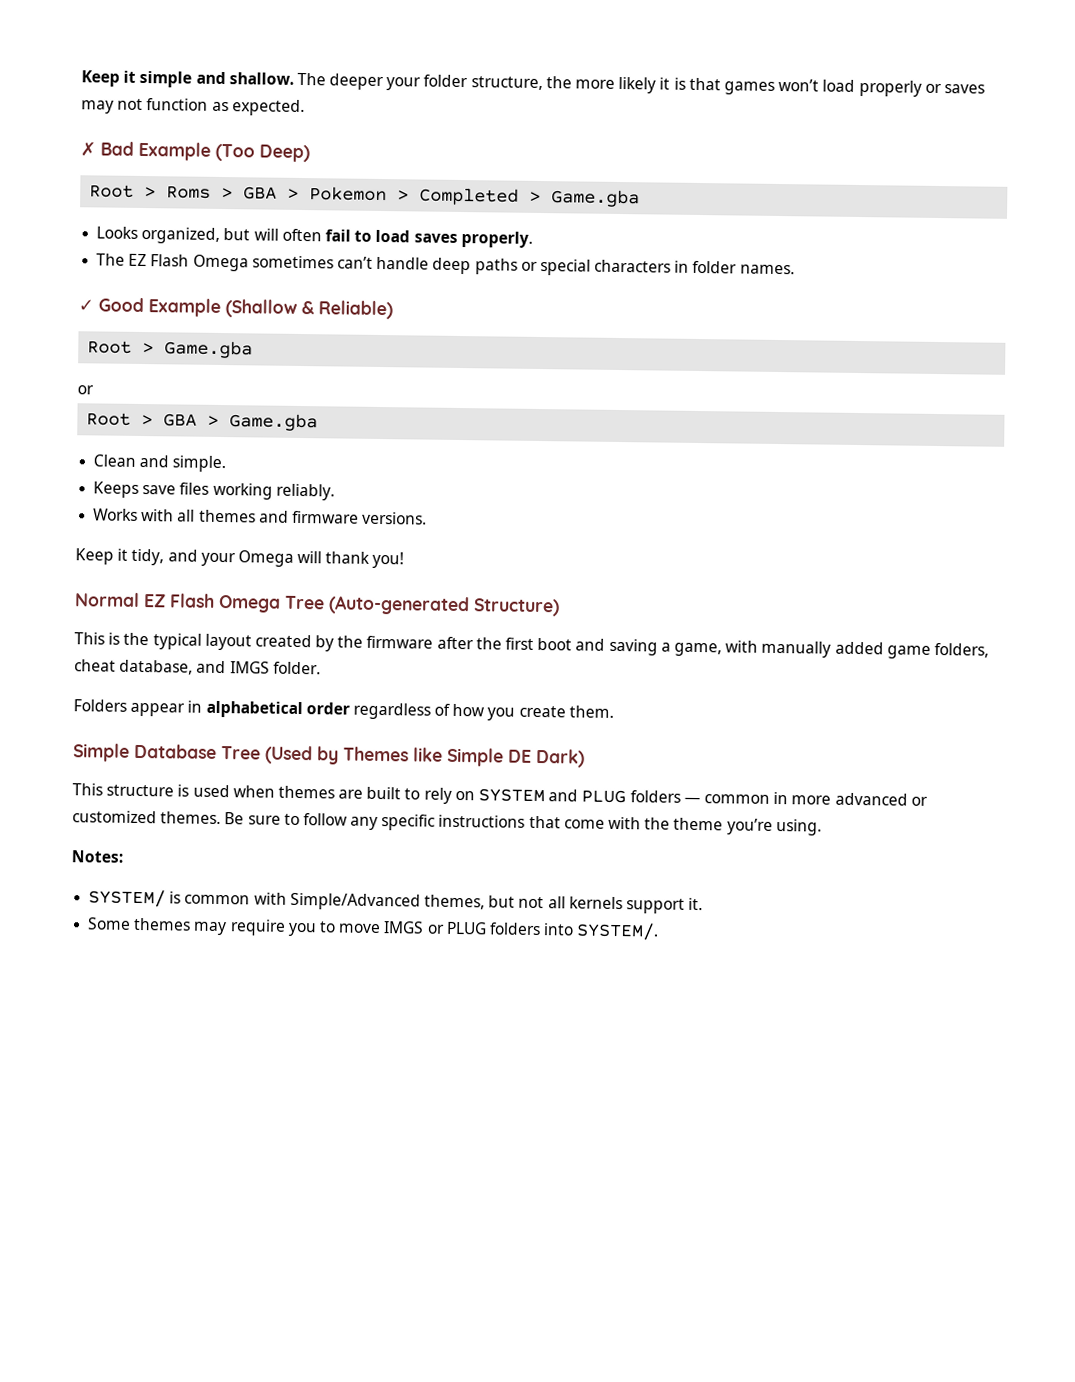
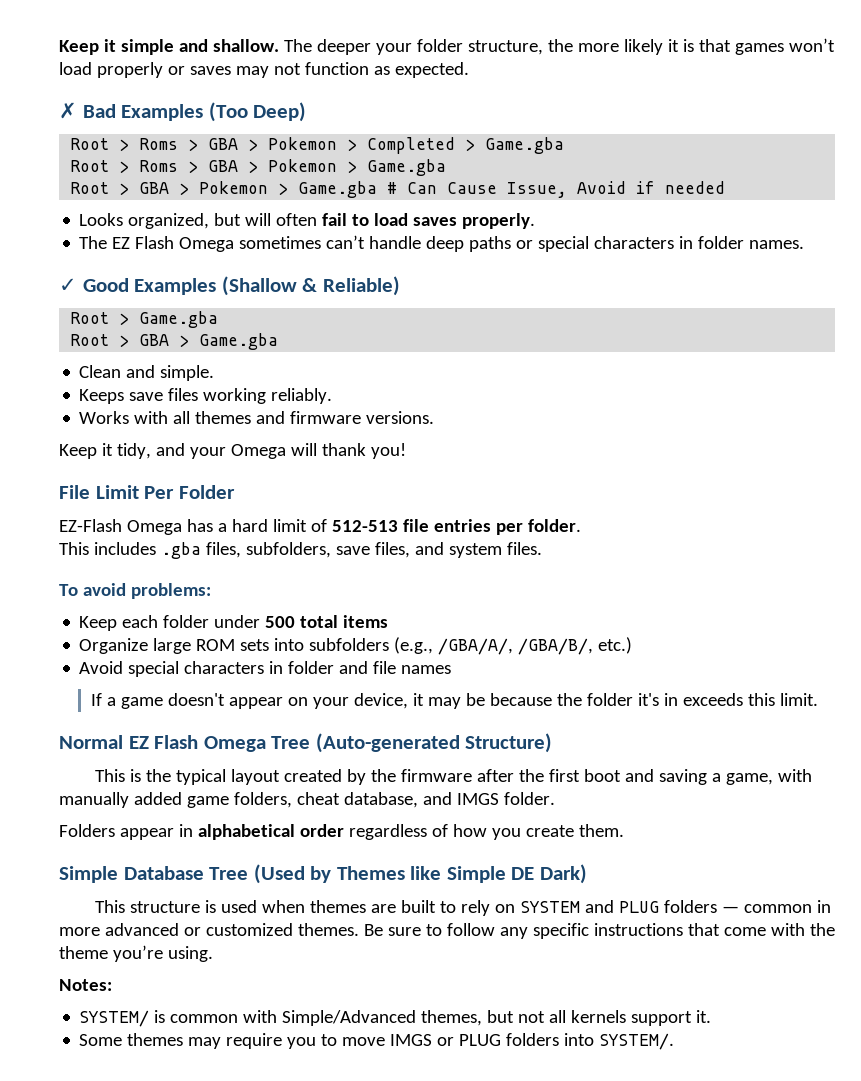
[138,141,211,161] Example -> [121,104,204,121] Examples
(641, 198) none -> [70,159,447,176] [70,181,726,198] // Root > Roms > GBA > Pokemon > Game.gba // Root > GBA > Pokemon > Game.gba # Can Cause Issue, Avoid if needed
[148,298,221,317] Example -> [134,278,217,295] Examples
[77,385,94,395] // or -> (219, 319) none
(405, 560) none -> [59,485,235,499] [59,519,581,535] [59,542,542,559] [59,583,211,599] [79,615,389,631] [79,637,633,655] [79,661,452,677] [91,693,819,709] // File Limit Per Folder // EZ-Flash Omega has a hard limit of 512-513 file entries per folder. // This includes .gba files, subfolders, save files, and system files. // To avoid problems: // Keep each folder under 500 total items // Organize large ROM sets into subfolders (e.g., /GBA/A/, /GBA/B/, etc.) // Avoid special characters in folder and file names // If a game doesn't appear on your device, it may be because the folder it's in exceeds this limit.

